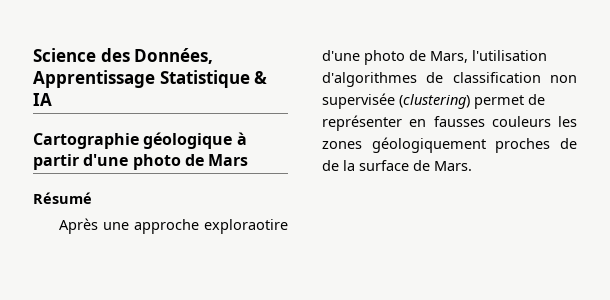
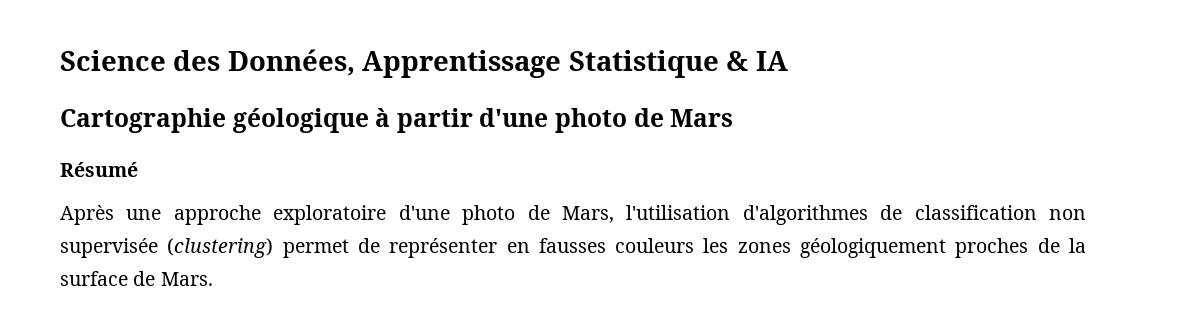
[203,219,288,234] exploraotire -> [273,205,387,225] exploratoire
[322,160,339,171] de -> (1060, 245) none

